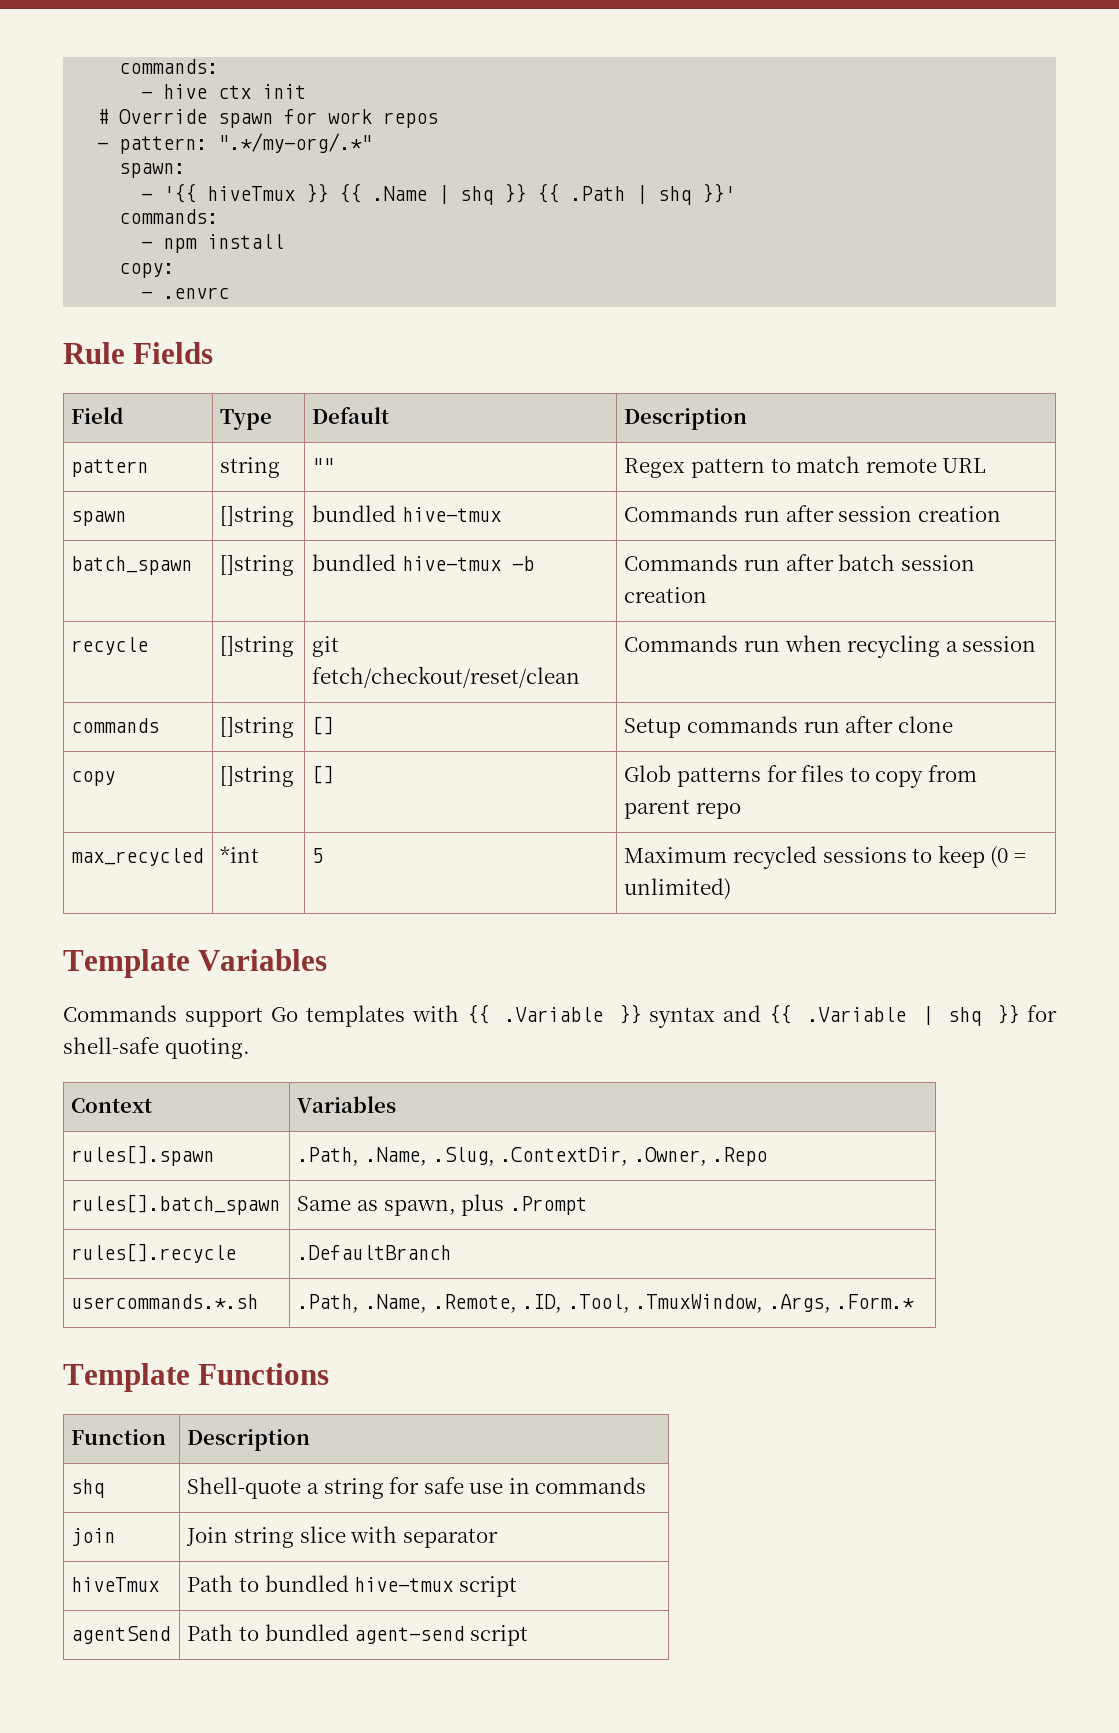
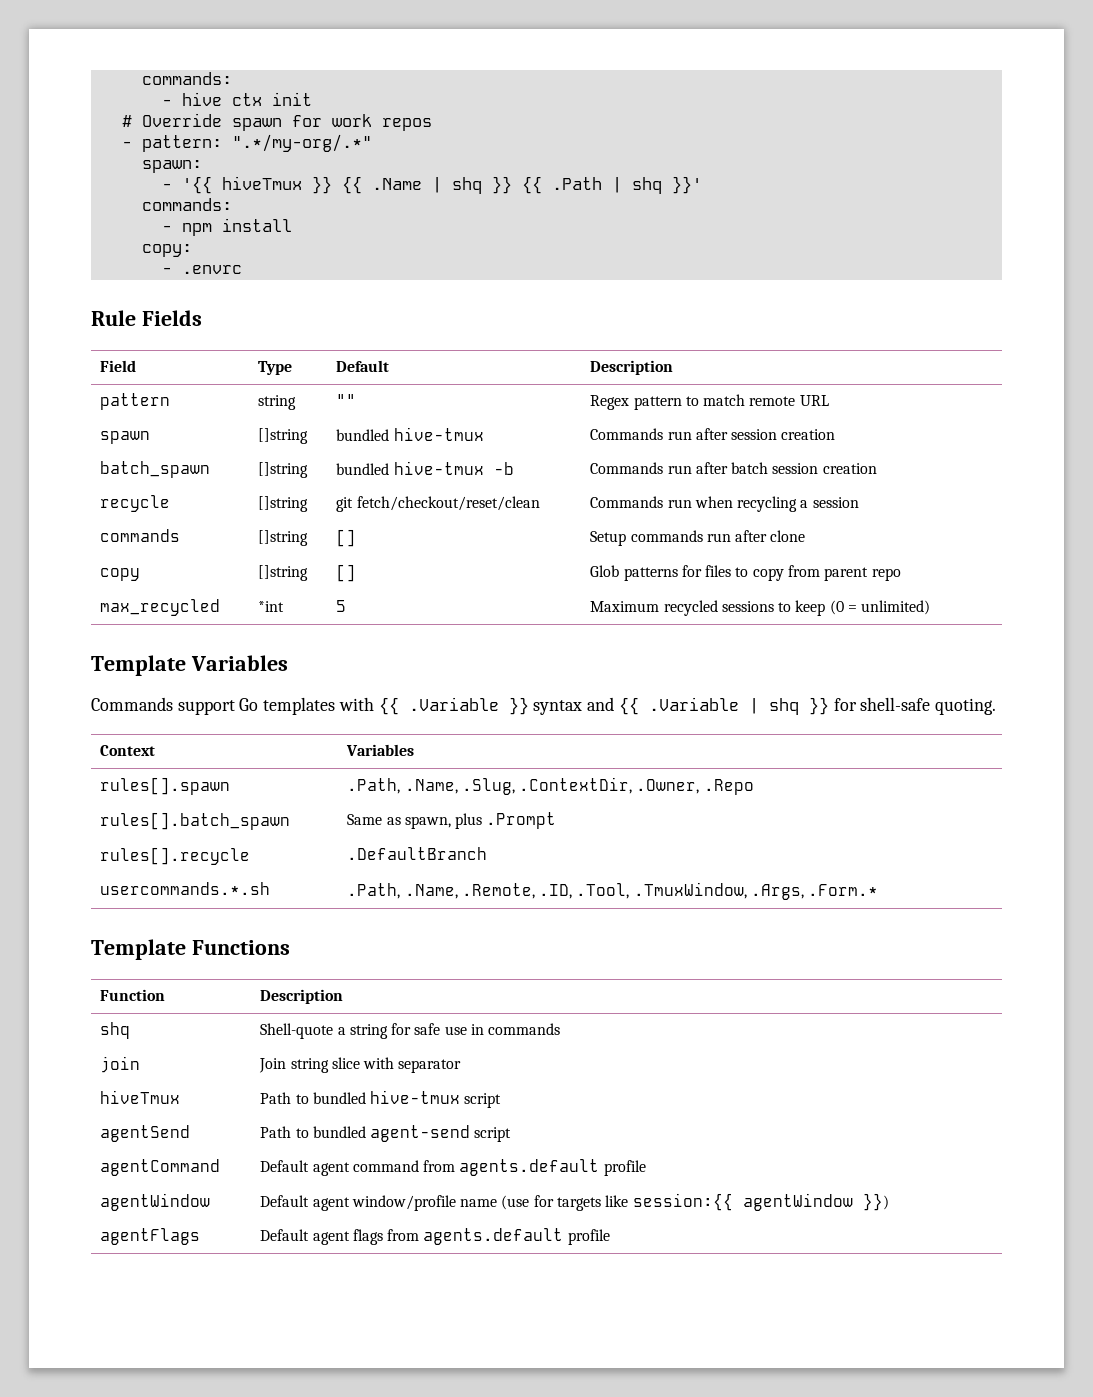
(528, 1635) none -> [100,1159,221,1176] [260,1159,646,1176] [100,1193,211,1211] [260,1193,889,1211] [100,1228,201,1245] [260,1228,610,1245] // agentCommand | Default agent command from agents.default profile // agentWindow | Default agent window/profile name (use for targets like session:{{ agentWindow }}) // agentFlags | Default agent flags from agents.default profile

